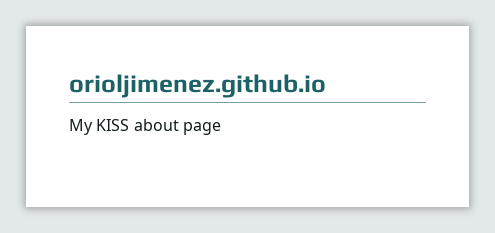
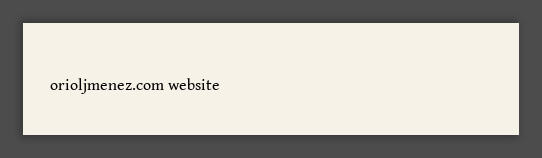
[69,74,326,98] [69,119,221,135] orioljimenez.github.io // My KISS about page -> [50,78,221,94] orioljmenez.com website

